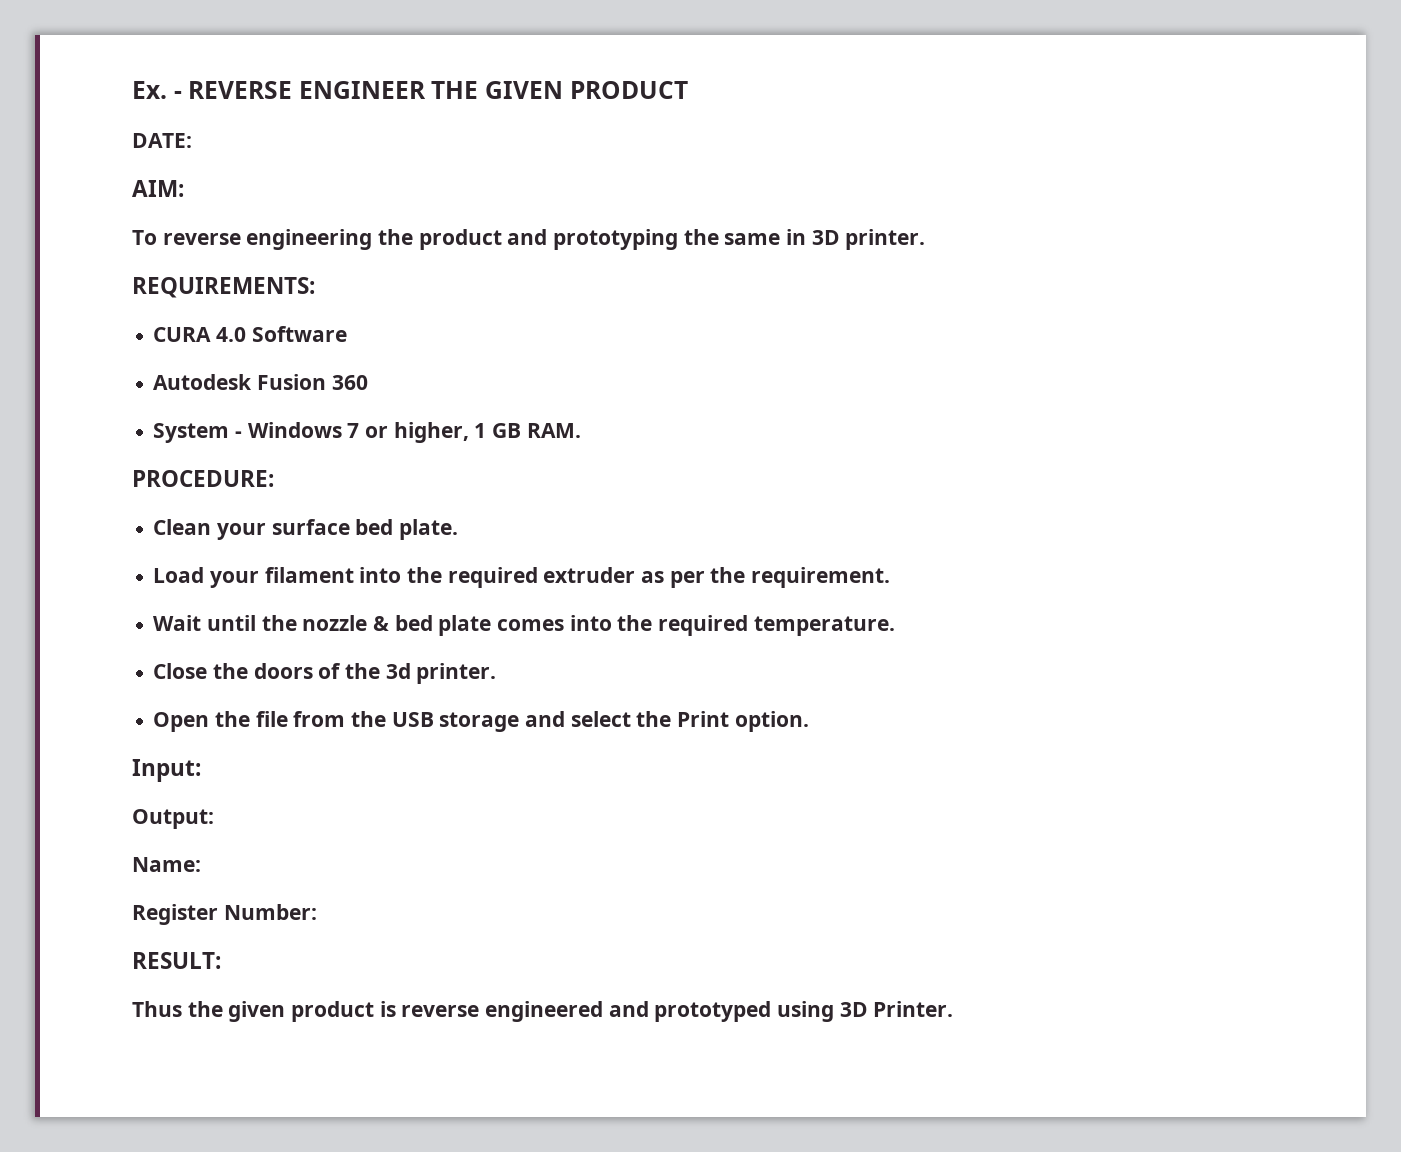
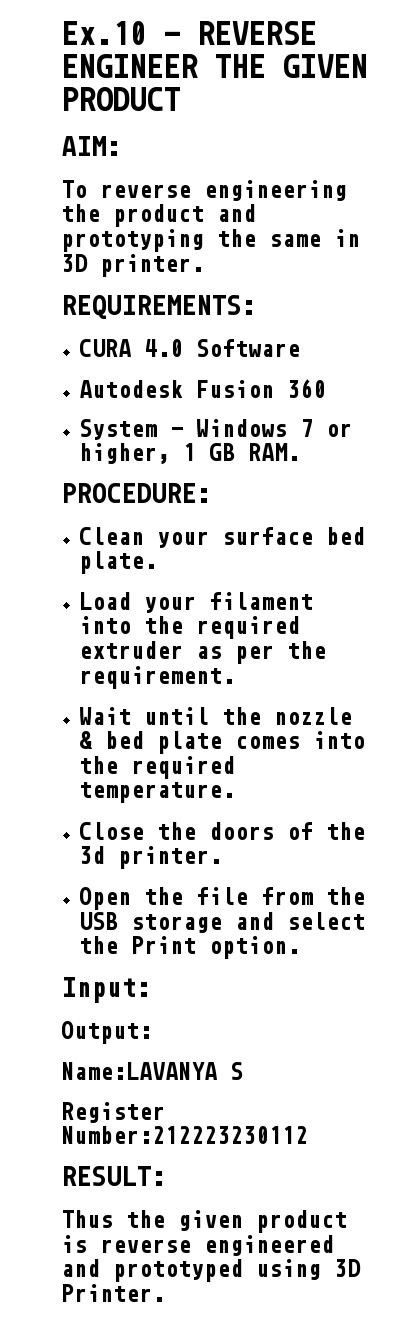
[132,81,167,99] Ex. -> [61,21,146,45] Ex.10
[132,133,192,148] // DATE: -> (180, 99) none
[132,857,201,872] Name: -> [61,1062,243,1080] Name:LAVANYA S
[223,904,317,920] Number: -> [61,1126,308,1144] Number:212223230112

